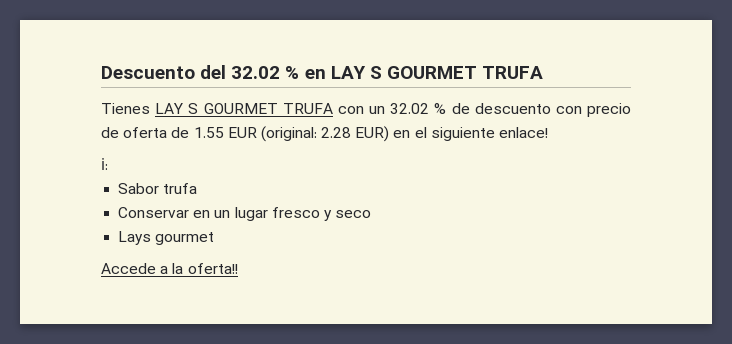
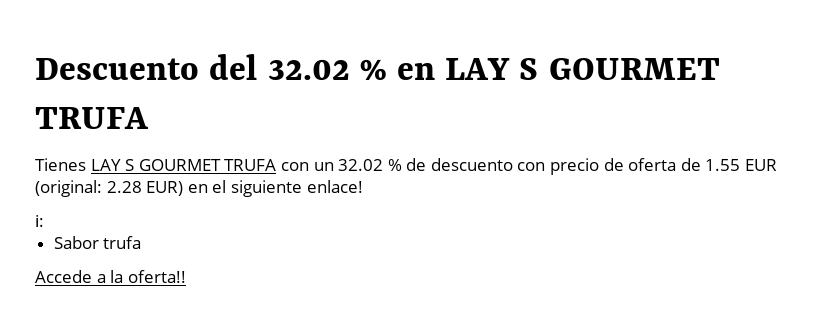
[118,207,372,221] [118,231,215,245] // Conservar en un lugar fresco y seco // Lays gourmet -> (142, 242) none

